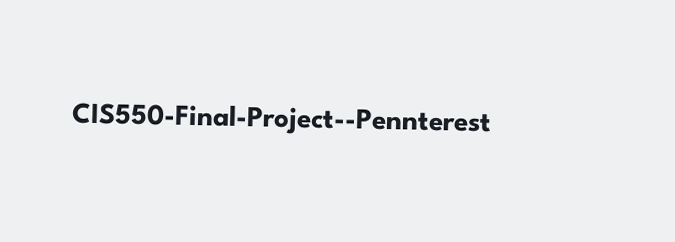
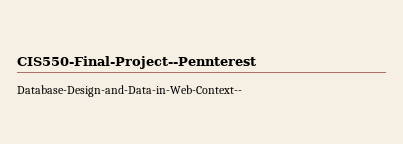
(492, 120) none -> [17,85,242,97] // Database-Design-and-Data-in-Web-Context--

